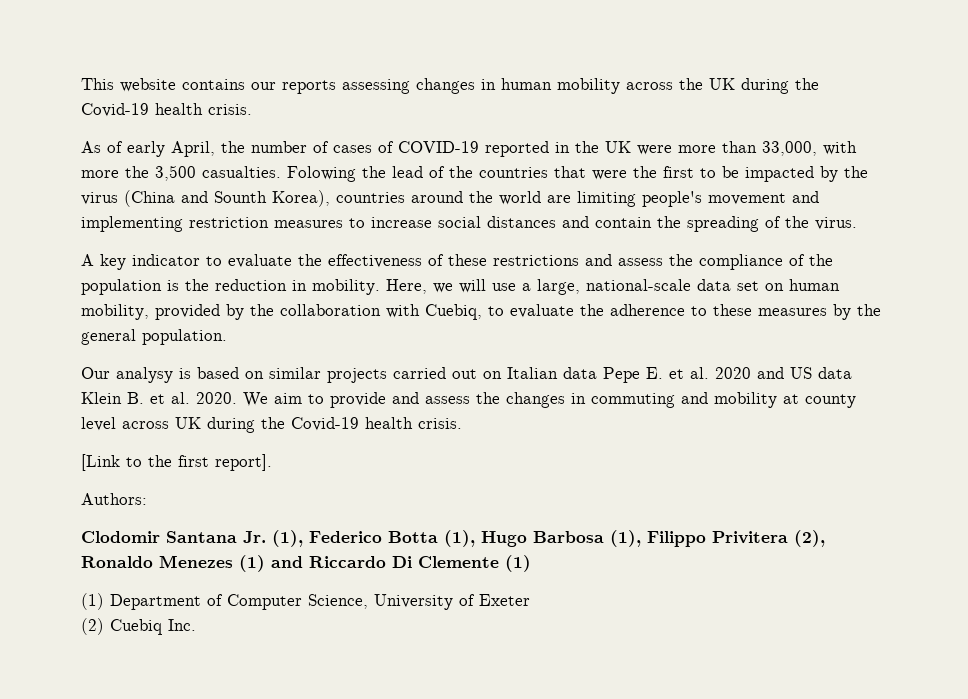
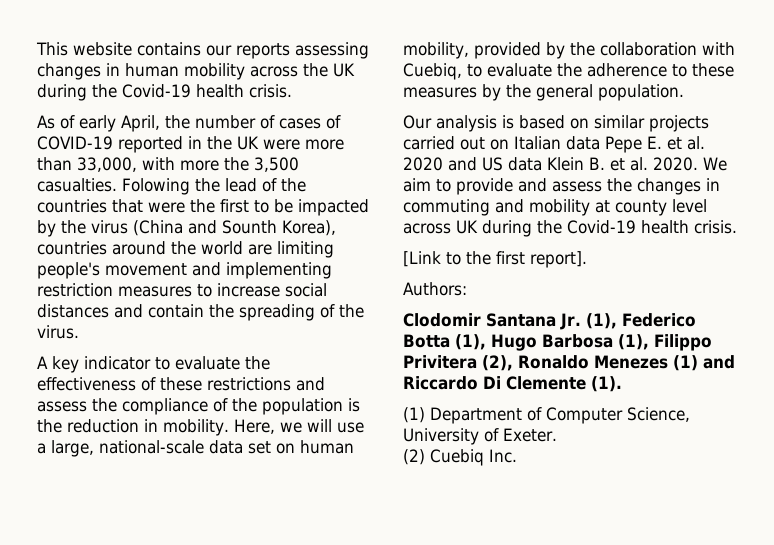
[116,367,173,383] analysy -> [436,115,497,132] analysis
[505,555,531,572] (1) -> [591,376,622,392] (1).
[479,594,530,606] Exeter -> [503,428,557,442] Exeter.

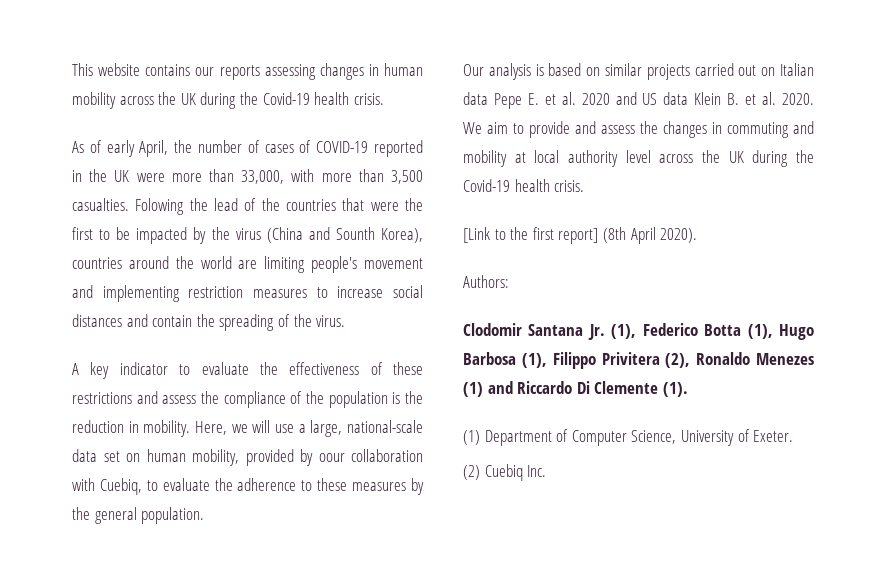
[224,157,249,171] the -> [358,169,384,182] than
[570,42,595,56] the -> [318,453,345,462] oour
[615,200,667,216] county -> [534,150,618,167] local authority
(451, 228) none -> [702,150,720,163] the
[530,251,587,268] report]. -> [558,227,698,244] report] (8th April 2020).

